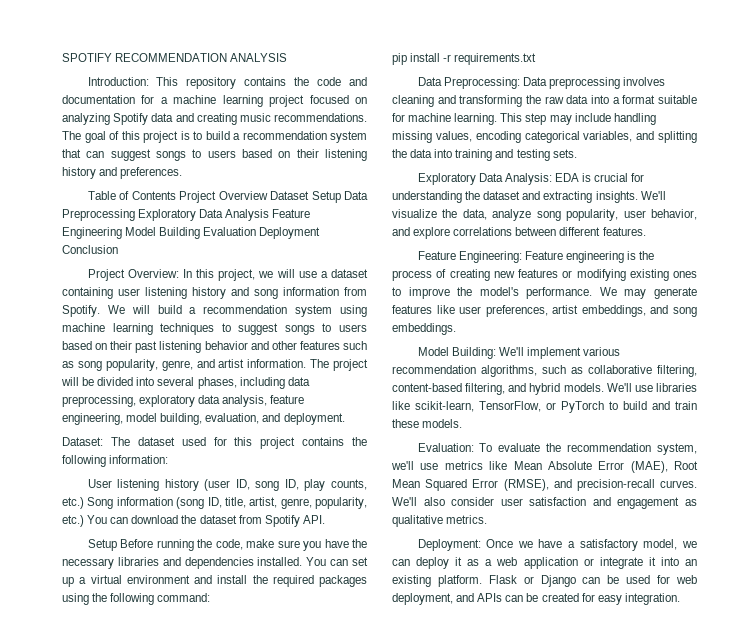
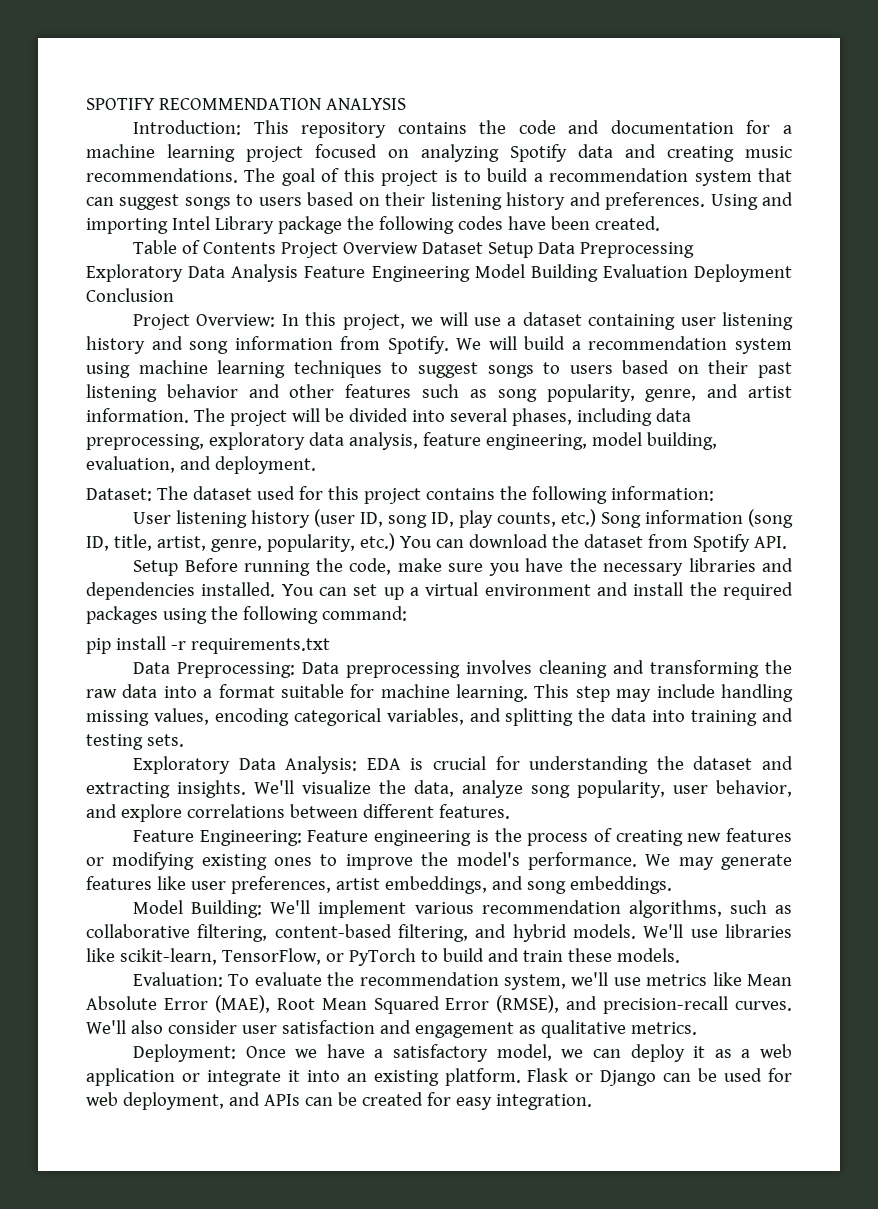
(183, 173) none -> [710,192,793,210] [86,216,660,234] Using and importing Intel Library package the following codes have been created.

